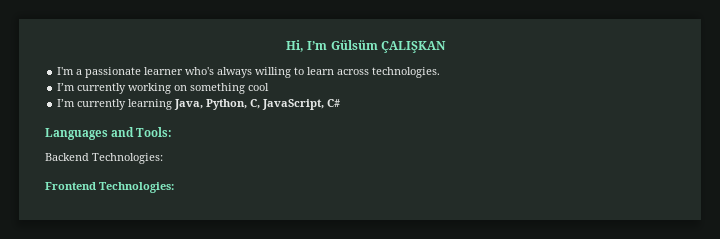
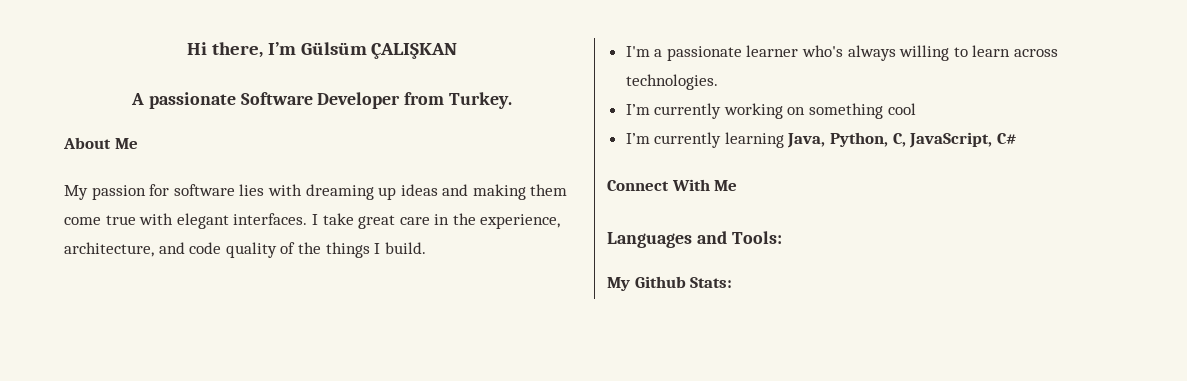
[286,40,305,52] Hi, -> [186,42,263,58] Hi there,
(446, 47) none -> [130,92,513,109] [63,137,138,149] [64,184,568,200] [64,213,561,229] [64,242,426,258] // A passionate Software Developer from Turkey. // About Me // My passion for software lies with dreaming up ideas and making them come true with elegant interfaces. I take great care in the experience, architecture, and code quality of the things I build.
(341, 103) none -> [607,179,738,191] // Connect With Me
[45,153,163,164] [45,182,174,193] Backend Technologies: // Frontend Technologies: -> [607,276,733,291] My Github Stats:

